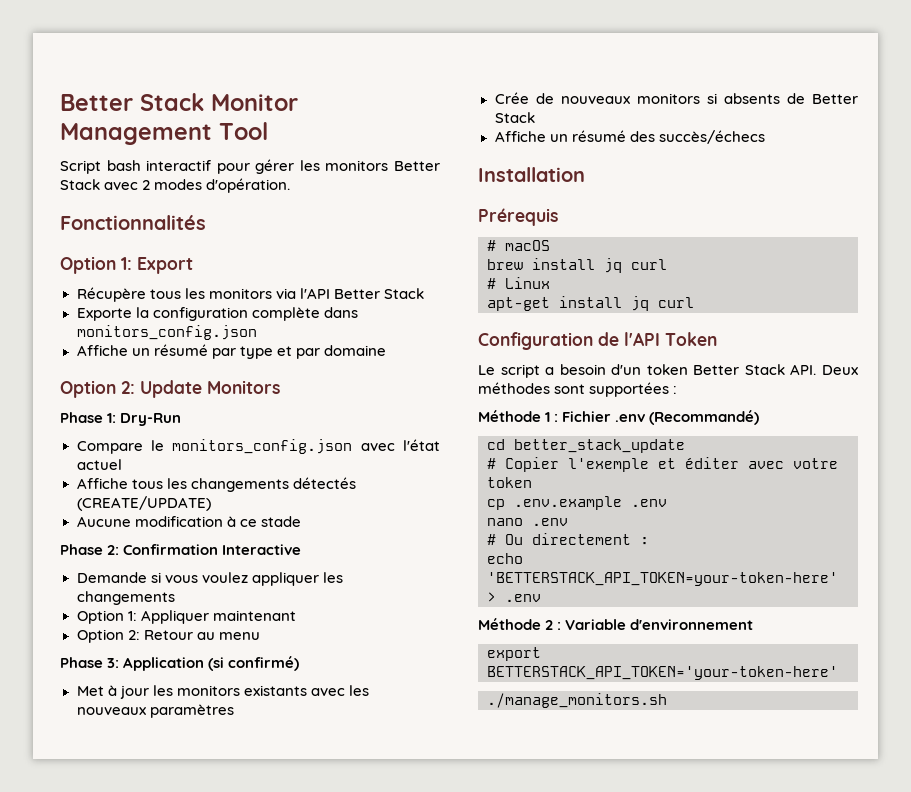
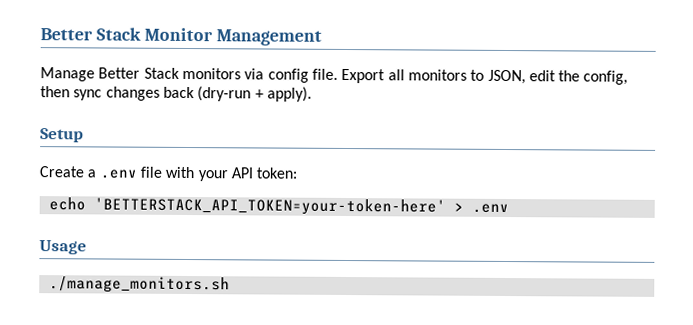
[219,122,268,140] [60,159,440,174] [60,178,291,193] [60,215,206,230] [60,256,193,274] [76,287,424,302] [76,307,358,321] [76,325,257,340] [76,344,386,359] [60,380,280,398] [60,412,182,426] [76,439,440,454] [76,459,122,470] [76,477,356,492] [76,496,211,511] [76,516,301,527] [60,544,302,555] [76,572,343,586] [76,591,175,605] [76,610,296,624] [76,629,260,643] [60,656,300,671] [76,685,369,699] [76,704,234,718] [494,92,858,104] [494,112,535,123] [494,130,765,144] [478,167,585,182] [478,208,558,226] [487,240,550,251] [487,258,667,273] [487,277,550,289] [487,296,694,311] [478,332,717,350] [478,364,858,378] [478,382,678,397] [478,410,760,425] [487,439,685,453] [487,457,838,472] [487,477,532,488] [487,496,667,510] [487,518,568,526] [487,533,649,545] [487,553,523,564] [487,572,838,586] [487,592,541,602] [478,618,754,630] [487,647,541,661] [487,666,838,680] Tool // Script bash interactif pour gérer les monitors Better Stack avec 2 modes d'opération. // Fonctionnalités // Option 1: Export // Récupère tous les monitors via l'API Better Stack // Exporte la configuration complète dans monitors_config.json // Affiche un résumé par type et par domaine // Option 2: Update Monitors // Phase 1: Dry-Run // Compare le monitors_config.json avec l'état actuel // Affiche tous les changements détectés (CREATE/UPDATE) // Aucune modification à ce stade // Phase 2: Confirmation Interactive // Demande si vous voulez appliquer les changements // Option 1: Appliquer maintenant // Option 2: Retour au menu // Phase 3: Application (si confirmé) // Met à jour les monitors existants avec les nouveaux paramètres // Crée de nouveaux monitors si absents de Better Stack // Affiche un résumé des succès/échecs // Installation // Prérequis // # macOS // brew install jq curl // # Linux // apt-get install jq curl // Configuration de l'API Token // Le script a besoin d'un token Better Stack API. Deux méthodes sont supportées : // Méthode 1 : Fichier .env (Recommandé) // cd better_stack_update // # Copier l'exemple et éditer avec votre token // cp .env.example .env // nano .env // # Ou directement : // echo 'BETTERSTACK_API_TOKEN=your-token-here' > .env // Méthode 2 : Variable d'environnement // export BETTERSTACK_API_TOKEN='your-token-here' -> [40,67,629,85] [40,86,312,102] [40,128,84,143] [39,166,298,182] [48,197,509,216] [39,240,87,255] // Manage Better Stack monitors via config file. Export all monitors to JSON, edit the config, then sync changes back (dry-run + apply). // Setup // Create a .env file with your API token: // echo 'BETTERSTACK_API_TOKEN=your-token-here' > .env // Usage

